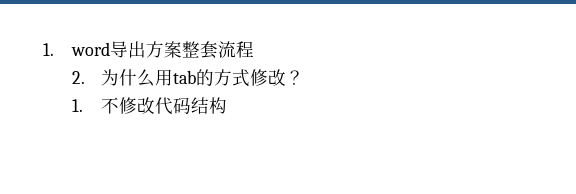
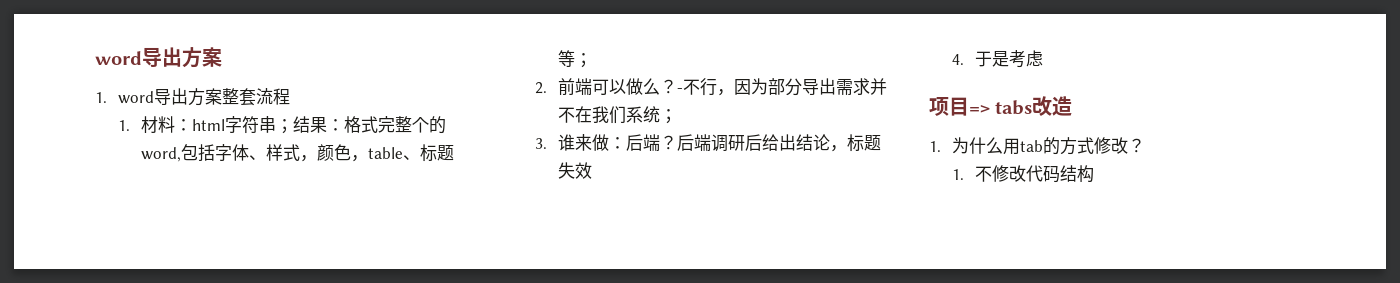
(43, 49) none -> [95,47,222,68] word导出方案 //
[72,71,86,84] 2. -> [118,116,447,134] [141,144,455,162] [558,50,593,68] [535,78,888,96] [558,106,678,124] [535,134,882,152] [558,162,593,179] [952,50,1044,68] [929,96,1073,116] [929,141,941,152] 1.材料：html字符串；结果：格式完整个的word,包括字体、样式，颜色，table、标题等； // 2.前端可以做么？-不行，因为部分导出需求并不在我们系统； // 3.谁来做：后端？后端调研后给出结论，标题失效 // 4.于是考虑 // 项目=> tabs改造 // 1.

